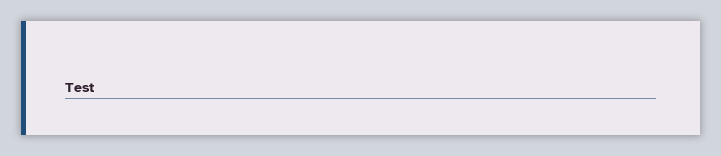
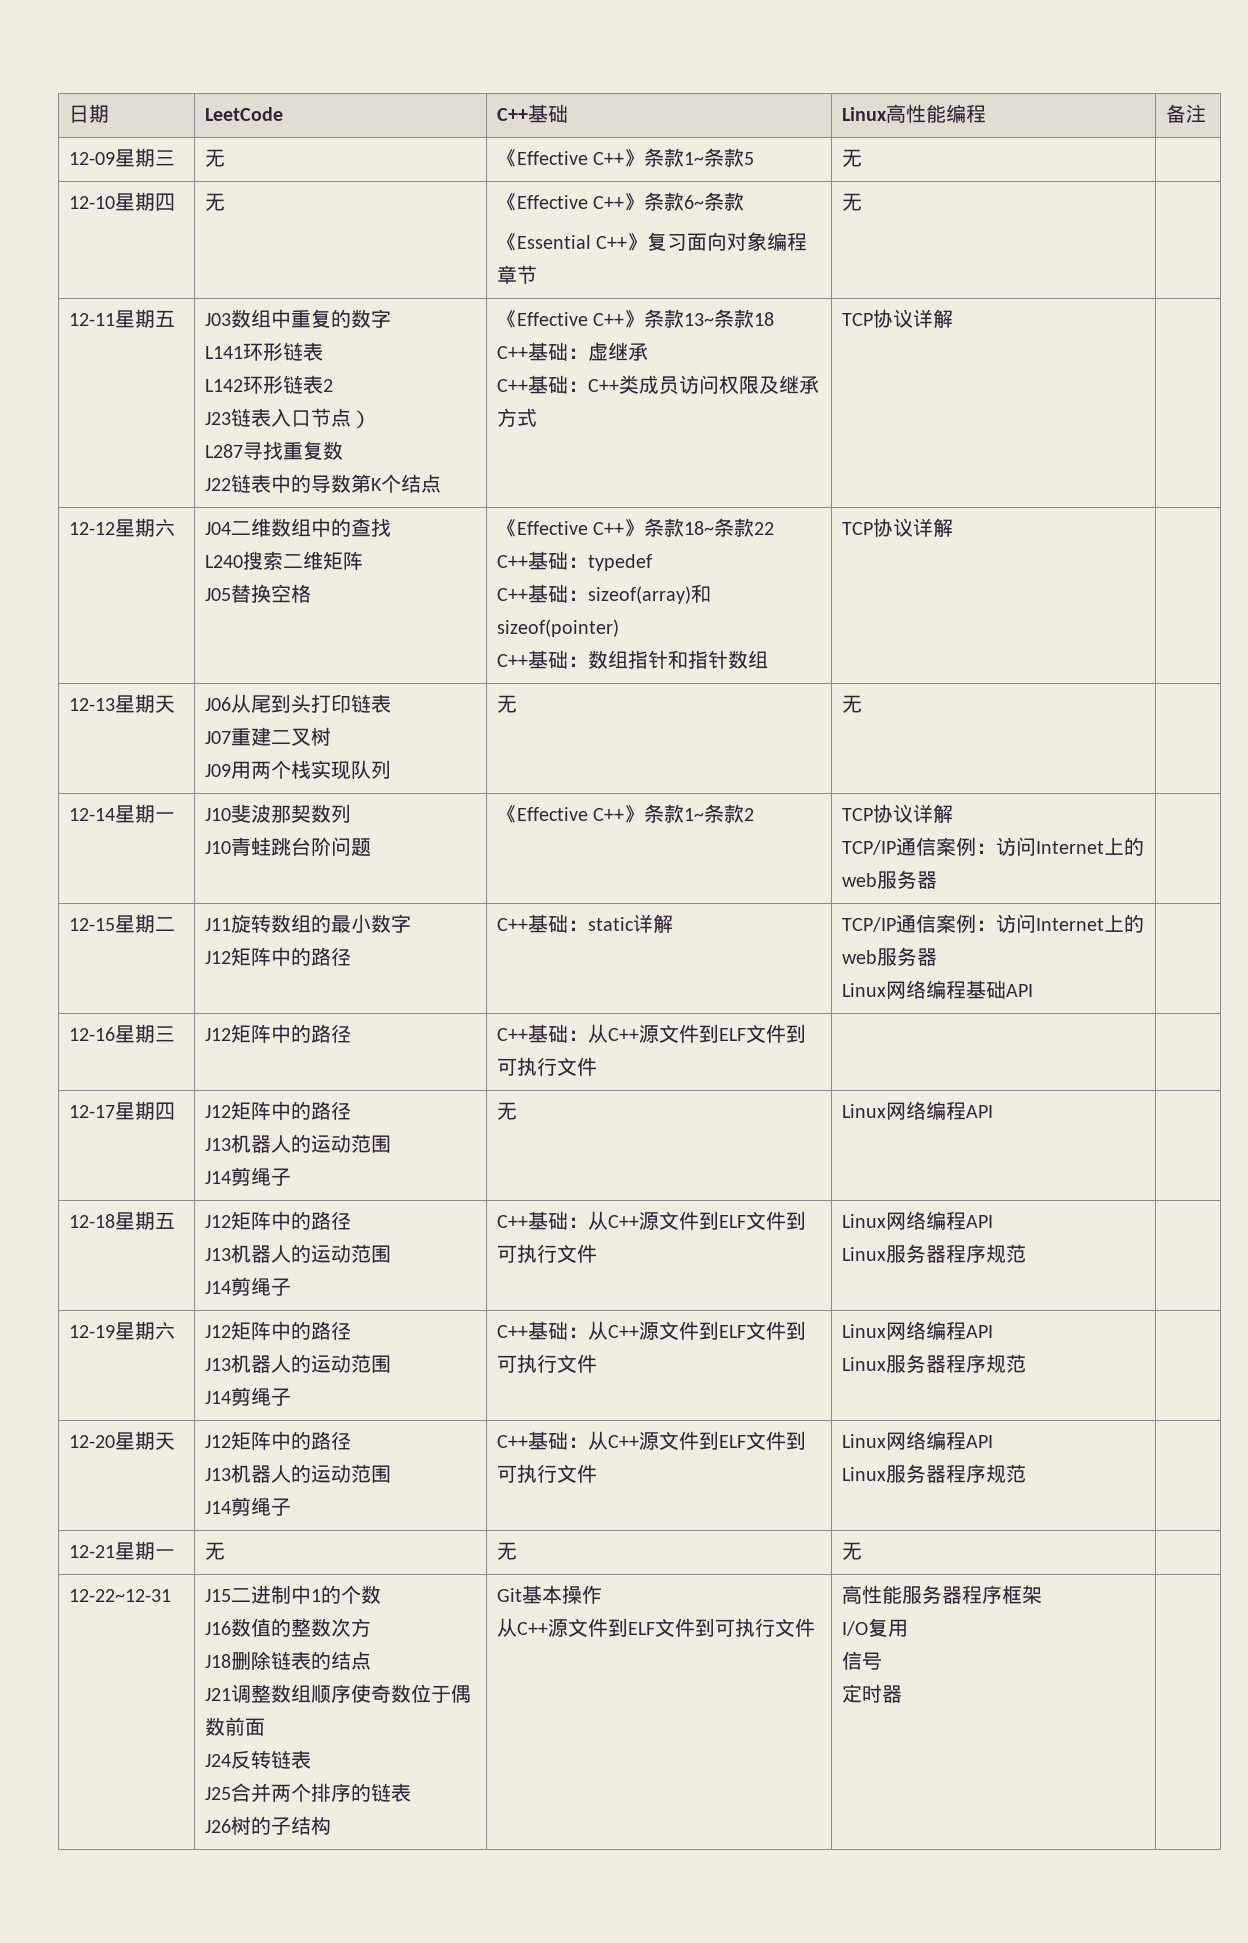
[65,83,94,92] Test -> [68,104,109,123] [204,107,283,121] [496,104,568,123] [841,104,986,123] [1165,104,1206,123] [68,148,175,167] [204,149,225,167] [496,148,755,167] [841,149,862,167] [68,192,175,211] [204,193,225,211] [496,192,745,211] [496,232,808,251] [496,265,537,284] [841,193,862,211] [68,309,175,328] [204,309,391,328] [204,342,323,361] [204,375,333,394] [204,408,371,429] [204,441,343,460] [204,474,441,493] [496,309,775,328] [496,342,648,361] [496,375,819,395] [496,408,537,427] [841,309,953,328] [68,518,175,537] [204,518,391,537] [204,551,363,570] [204,584,311,603] [496,518,775,537] [496,551,652,571] [496,584,711,604] [496,619,619,637] [496,650,768,669] [841,518,953,537] [68,694,175,713] [204,694,391,713] [204,727,331,746] [204,760,391,780] [496,695,517,713] [841,695,862,713] [68,804,175,823] [204,804,351,823] [204,837,371,856] [496,804,755,823] [841,804,953,823] [841,837,1144,856] [841,870,937,889] [68,914,175,933] [204,914,411,933] [204,947,351,966] [496,914,673,933] [841,914,1144,933] [841,947,937,966] [841,980,1033,999] [68,1024,175,1043] [204,1024,351,1043] [496,1024,806,1043] [496,1057,597,1076] [68,1101,175,1120] [204,1101,351,1120] [204,1134,391,1153] [204,1167,291,1186] [496,1102,517,1120] [841,1101,993,1120] [68,1211,175,1230] [204,1211,351,1230] [204,1244,391,1263] [204,1277,291,1296] [496,1211,806,1230] [496,1244,597,1263] [841,1211,993,1230] [841,1244,1026,1263] [68,1321,175,1340] [204,1321,351,1340] [204,1354,391,1373] [204,1387,291,1406] [496,1321,806,1340] [496,1354,597,1373] [841,1321,993,1340] [841,1354,1026,1373] [68,1431,175,1450] [204,1431,351,1450] [204,1464,391,1483] [204,1497,291,1516] [496,1431,806,1450] [496,1464,597,1483] [841,1431,993,1450] [841,1464,1026,1483] [68,1541,175,1560] [204,1542,225,1560] [496,1542,517,1560] [841,1542,862,1560] [68,1589,171,1602] [204,1585,381,1604] [204,1618,371,1637] [204,1651,371,1670] [204,1684,471,1703] [204,1717,265,1736] [204,1750,311,1769] [204,1783,411,1803] [204,1816,331,1835] [496,1585,602,1604] [496,1618,815,1637] [841,1585,1042,1604] [841,1618,908,1637] [841,1651,882,1670] [841,1684,902,1703] 日期 | LeetCode | C++基础 | Linux高性能编程 | 备注 // 12-09星期三 | 无 | 《Effective C++》条款1~条款5 | 无 | // 12-10星期四 | 无 | 《Effective C++》条款6~条款 // 《Essential C++》复习面向对象编程章节 | 无 | // 12-11星期五 | J03数组中重复的数字 // L141环形链表 // L142环形链表2 // J23链表入口节点） // L287寻找重复数 // J22链表中的导数第K个结点 | 《Effective C++》条款13~条款18 // C++基础：虚继承 // C++基础：C++类成员访问权限及继承方式 | TCP协议详解 | // 12-12星期六 | J04二维数组中的查找 // L240搜索二维矩阵 // J05替换空格 | 《Effective C++》条款18~条款22 // C++基础：typedef // C++基础：sizeof(array)和sizeof(pointer) // C++基础：数组指针和指针数组 | TCP协议详解 | // 12-13星期天 | J06从尾到头打印链表 // J07重建二叉树 // J09用两个栈实现队列 | 无 | 无 | // 12-14星期一 | J10斐波那契数列 // J10青蛙跳台阶问题 | 《Effective C++》条款1~条款2 | TCP协议详解 // TCP/IP通信案例：访问Internet上的web服务器 | // 12-15星期二 | J11旋转数组的最小数字 // J12矩阵中的路径 | C++基础：static详解 | TCP/IP通信案例：访问Internet上的web服务器 // Linux网络编程基础API | // 12-16星期三 | J12矩阵中的路径 | C++基础：从C++源文件到ELF文件到可执行文件 | | // 12-17星期四 | J12矩阵中的路径 // J13机器人的运动范围 // J14剪绳子 | 无 | Linux网络编程API | // 12-18星期五 | J12矩阵中的路径 // J13机器人的运动范围 // J14剪绳子 | C++基础：从C++源文件到ELF文件到可执行文件 | Linux网络编程API // Linux服务器程序规范 | // 12-19星期六 | J12矩阵中的路径 // J13机器人的运动范围 // J14剪绳子 | C++基础：从C++源文件到ELF文件到可执行文件 | Linux网络编程API // Linux服务器程序规范 | // 12-20星期天 | J12矩阵中的路径 // J13机器人的运动范围 // J14剪绳子 | C++基础：从C++源文件到ELF文件到可执行文件 | Linux网络编程API // Linux服务器程序规范 | // 12-21星期一 | 无 | 无 | 无 | // 12-22~12-31 | J15二进制中1的个数 // J16数值的整数次方 // J18删除链表的结点 // J21调整数组顺序使奇数位于偶数前面 // J24反转链表 // J25合并两个排序的链表 // J26树的子结构 | Git基本操作 // 从C++源文件到ELF文件到可执行文件 | 高性能服务器程序框架 // I/O复用 // 信号 // 定时器 |

